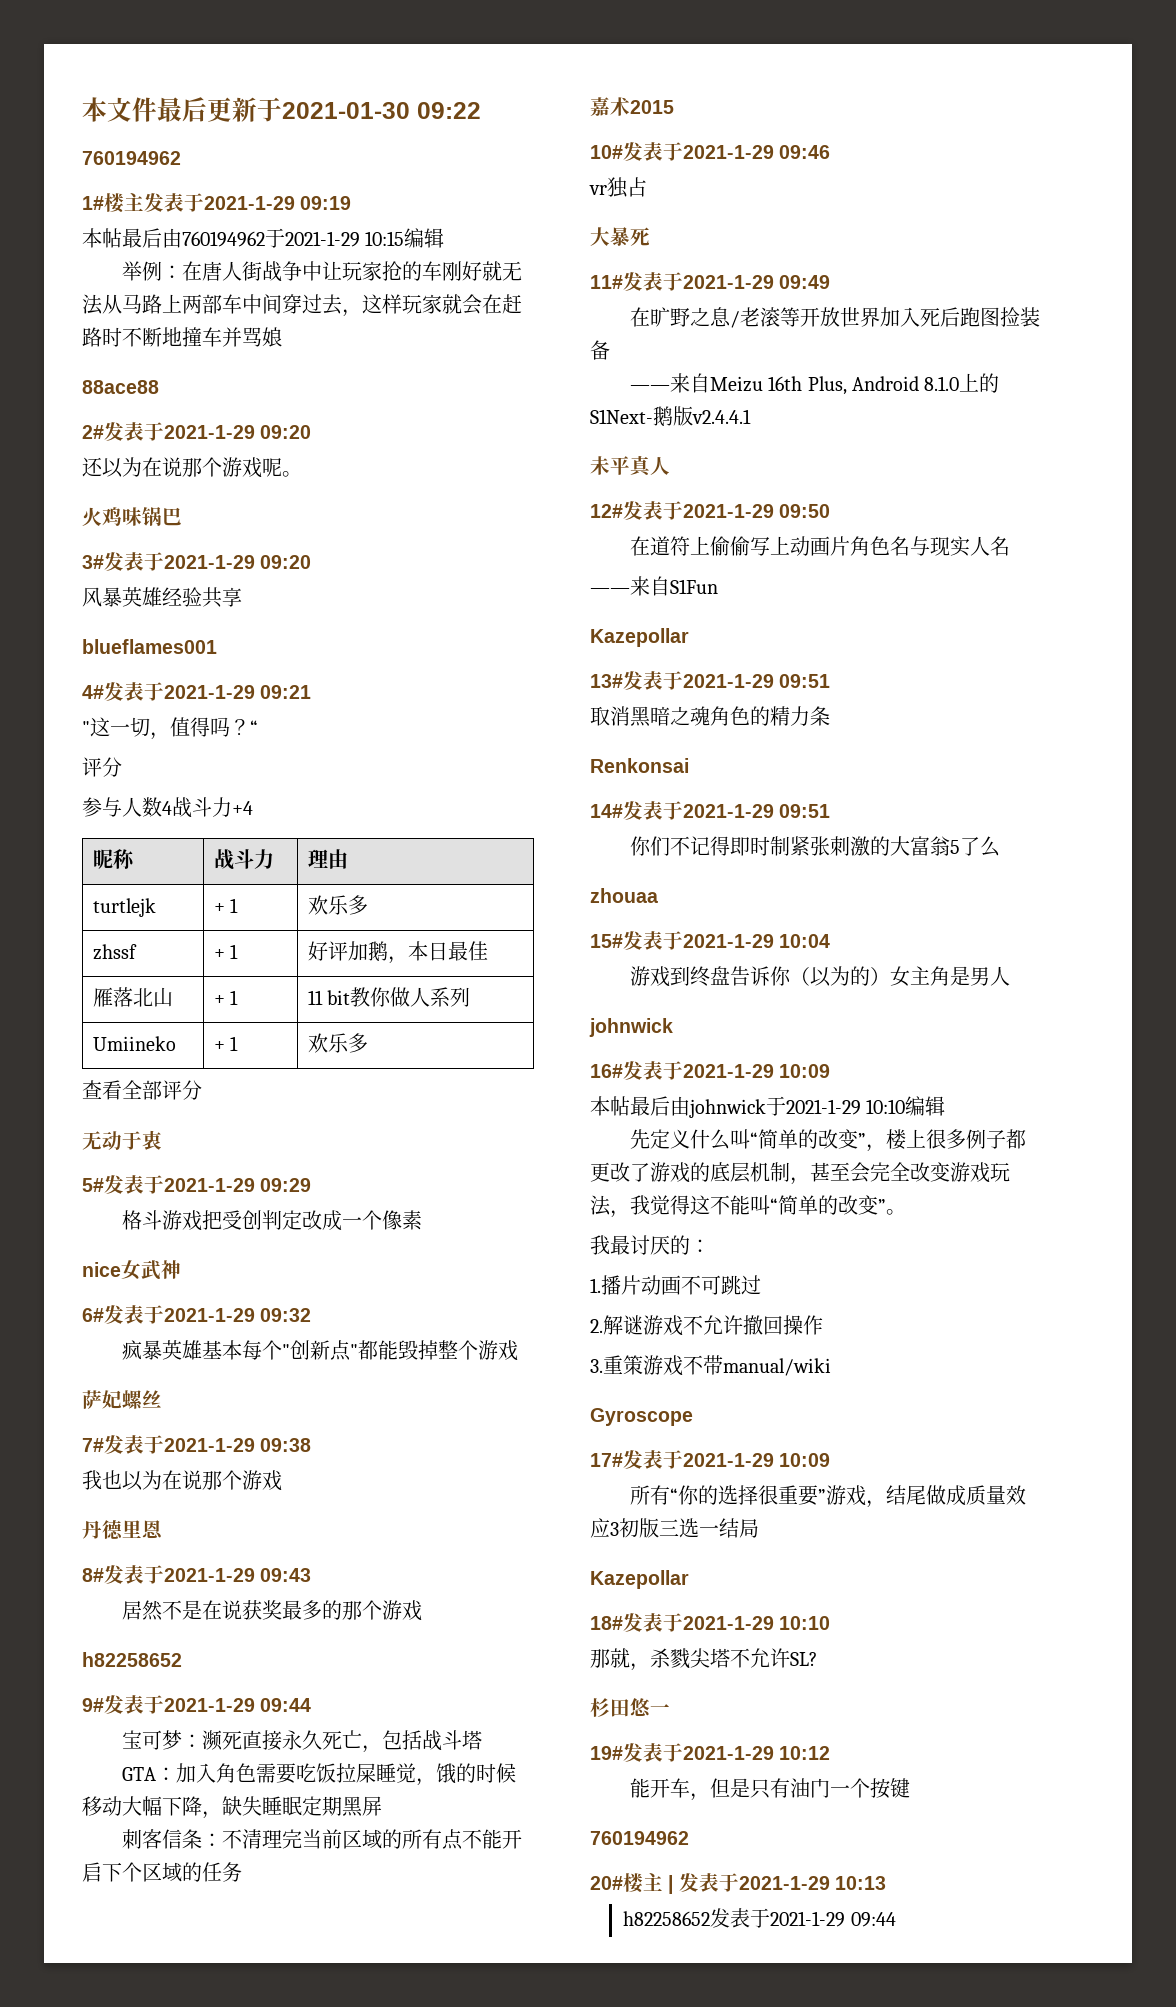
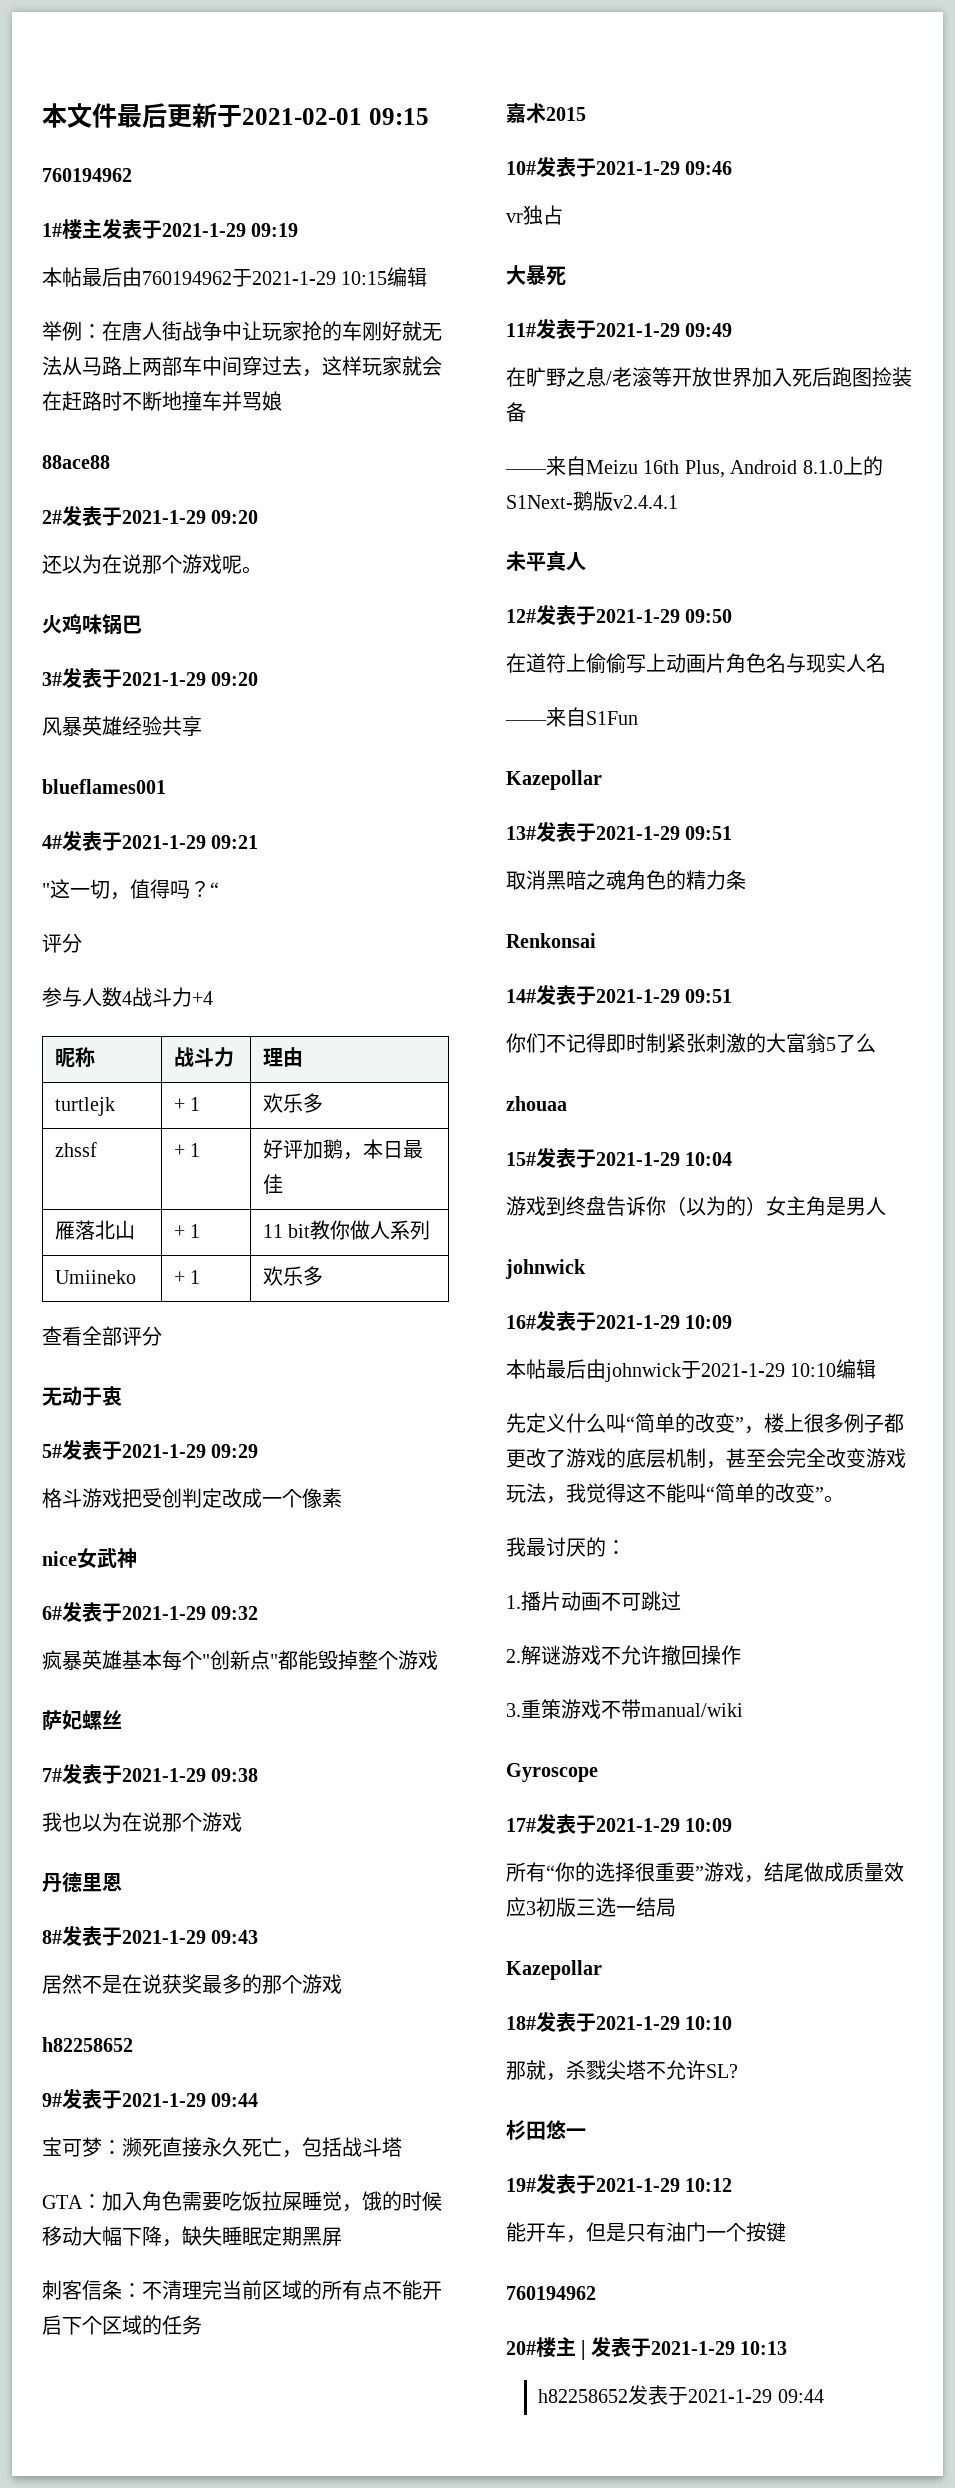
[282,102,481,119] 2021-01-30 09:22 -> [242,108,429,125] 2021-02-01 09:15

